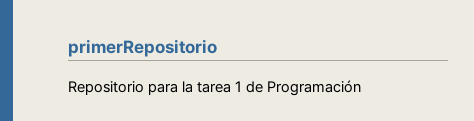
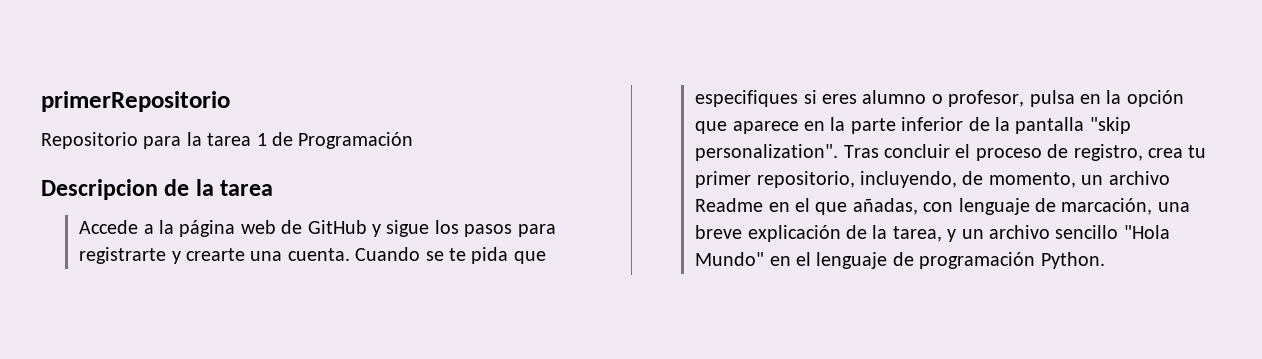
(362, 88) none -> [41,179,274,200] [79,220,556,237] [79,247,546,264] [695,90,1184,107] [695,117,1131,134] [695,144,1207,161] [695,171,1170,188] [695,198,1190,215] [695,225,1170,242] [695,252,1105,269] // Descripcion de la tarea // Accede a la página web de GitHub y sigue los pasos para registrarte y crearte una cuenta. Cuando se te pida que especifiques si eres alumno o profesor, pulsa en la opción que aparece en la parte inferior de la pantalla "skip personalization". Tras concluir el proceso de registro, crea tu primer repositorio, incluyendo, de momento, un archivo Readme en el que añadas, con lenguaje de marcación, una breve explicación de la tarea, y un archivo sencillo "Hola Mundo" en el lenguaje de programación Python.

